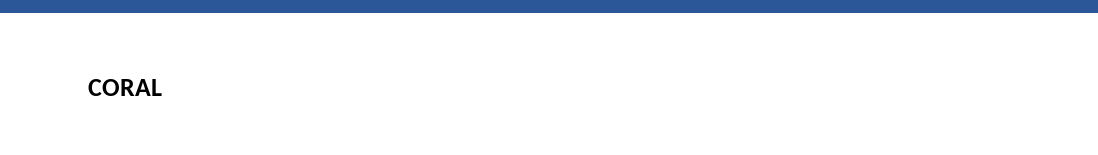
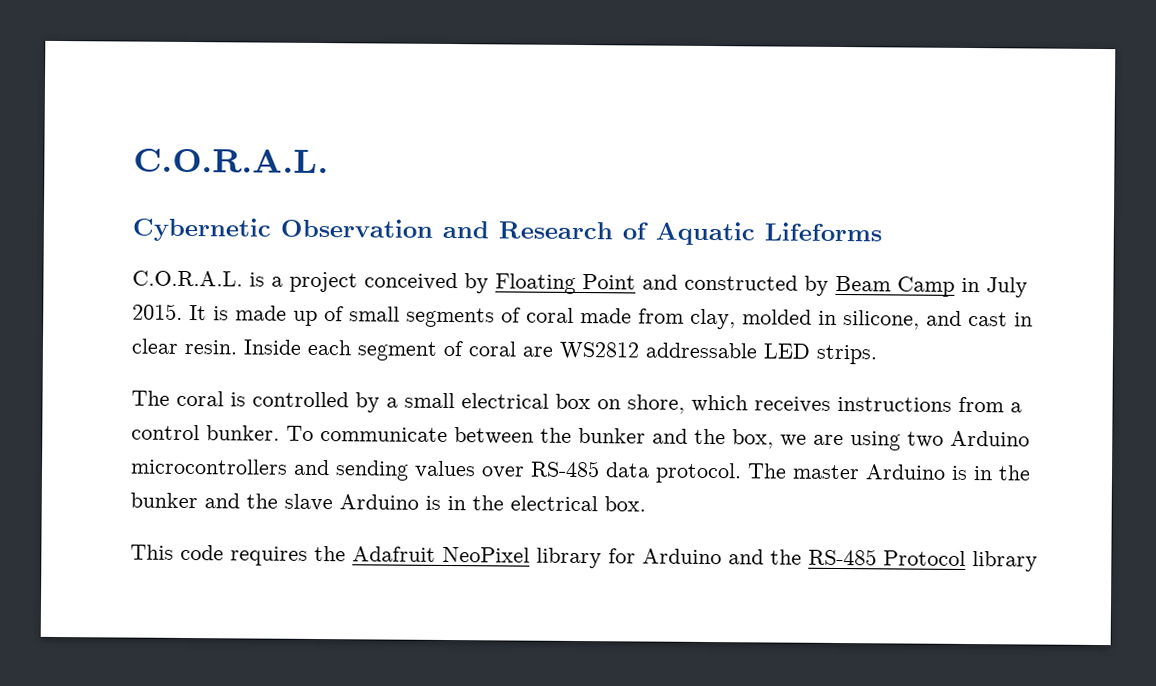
[88,79,162,96] CORAL -> [133,148,329,174] [132,217,882,246] [132,270,1028,298] [132,303,1033,330] [131,338,877,365] [131,390,1022,414] [131,424,1030,451] [130,458,1031,484] [130,492,646,512] [130,544,1038,572] C.O.R.A.L. // Cybernetic Observation and Research of Aquatic Lifeforms // C.O.R.A.L. is a project conceived by Floating Point and constructed by Beam Camp in July 2015. It is made up of small segments of coral made from clay, molded in silicone, and cast in clear resin. Inside each segment of coral are WS2812 addressable LED strips. // The coral is controlled by a small electrical box on shore, which receives instructions from a control bunker. To communicate between the bunker and the box, we are using two Arduino microcontrollers and sending values over RS-485 data protocol. The master Arduino is in the bunker and the slave Arduino is in the electrical box. // This code requires the Adafruit NeoPixel library for Arduino and the RS-485 Protocol library

